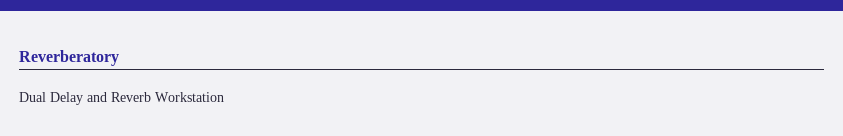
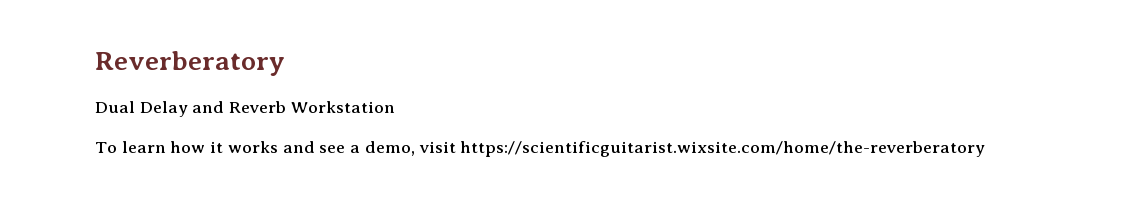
(224, 97) none -> [95,141,986,157] // To learn how it works and see a demo, visit https://scientificguitarist.wixsite.com/home/the-reverberatory

